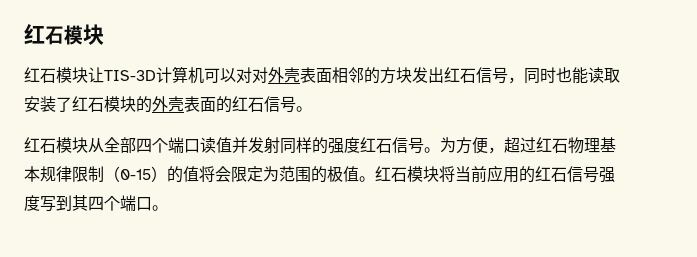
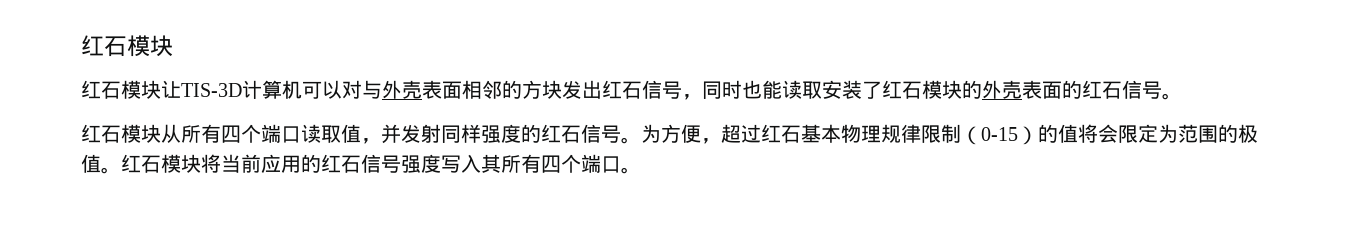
[252,67,268,83] 对 -> [362,80,382,99] 与
[104,137,136,153] 全部 -> [181,124,221,143] 所有
[216,137,232,153] 值 -> [321,124,381,144] 取值，
[312,137,360,154] 的强度 -> [481,124,541,143] 强度的
[568,137,616,154] [24,166,40,182] 物理基本 -> [801,124,881,143] 基本物理
[56,195,88,211] 到其 -> [461,154,541,173] 入其所有

